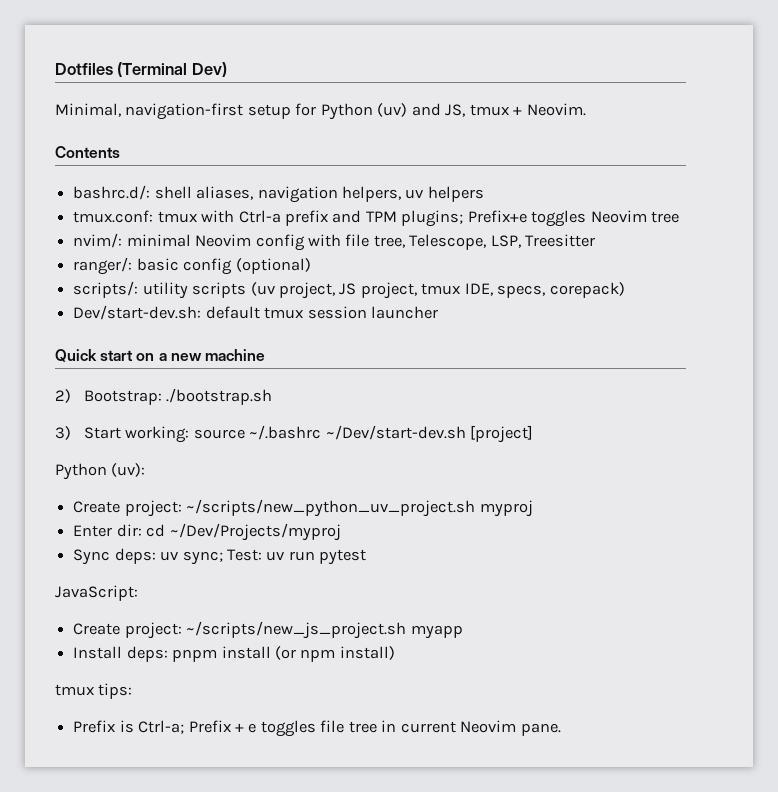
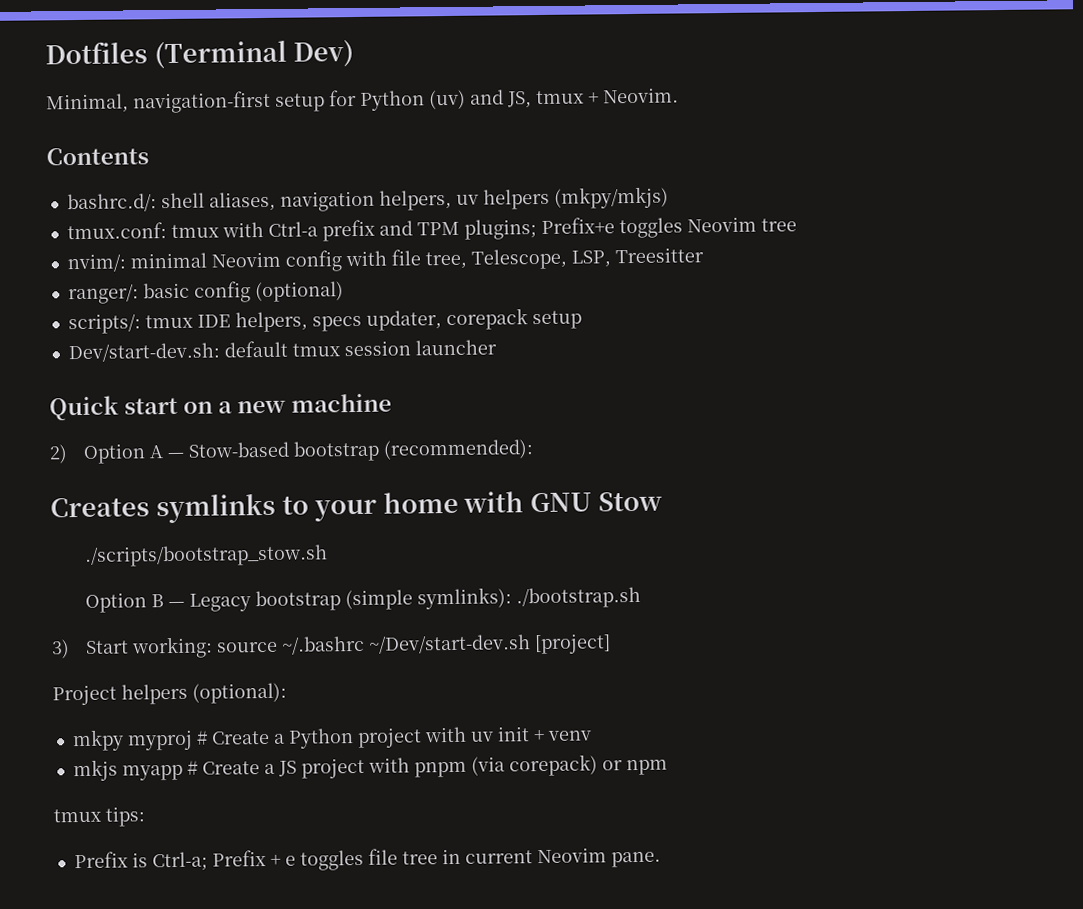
(484, 194) none -> [553,186,669,209] (mkpy/mkjs)
[142,282,625,299] utility scripts (uv project, JS project, tmux IDE, specs, corepack) -> [144,308,582,333] tmux IDE helpers, specs updater, corepack setup
[83,390,162,405] Bootstrap: -> [83,439,535,464] [50,491,664,524] [84,544,329,567] [85,587,513,613] Option A — Stow-based bootstrap (recommended): // Creates symlinks to your home with GNU Stow // ./scripts/bootstrap_stow.sh // Option B — Legacy bootstrap (simple symlinks):
[55,463,146,480] [73,499,533,517] [73,523,341,541] [73,548,367,565] [55,585,138,601] [73,621,463,639] [73,646,296,662] Python (uv): // Create project: ~/scripts/new_python_uv_project.sh myproj // Enter dir: cd ~/Dev/Projects/myproj // Sync deps: uv sync; Test: uv run pytest // JavaScript: // Create project: ~/scripts/new_js_project.sh myapp // Install deps: pnpm install (or -> [52,682,287,706] [71,726,592,752] [72,754,623,782] Project helpers (optional): // mkpy myproj # Create a Python project with uv init + venv // mkjs myapp # Create a JS project with pnpm (via corepack) or
[339,646,395,660] install) -> (668, 767) none

